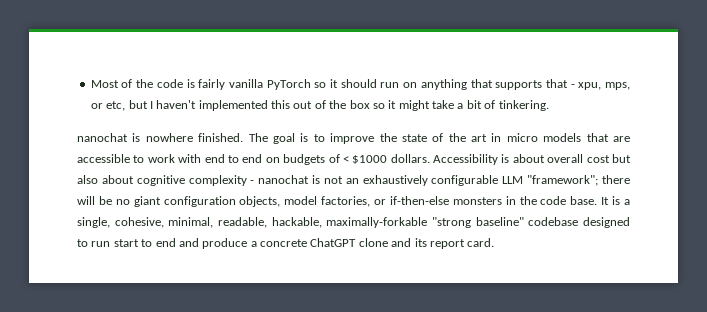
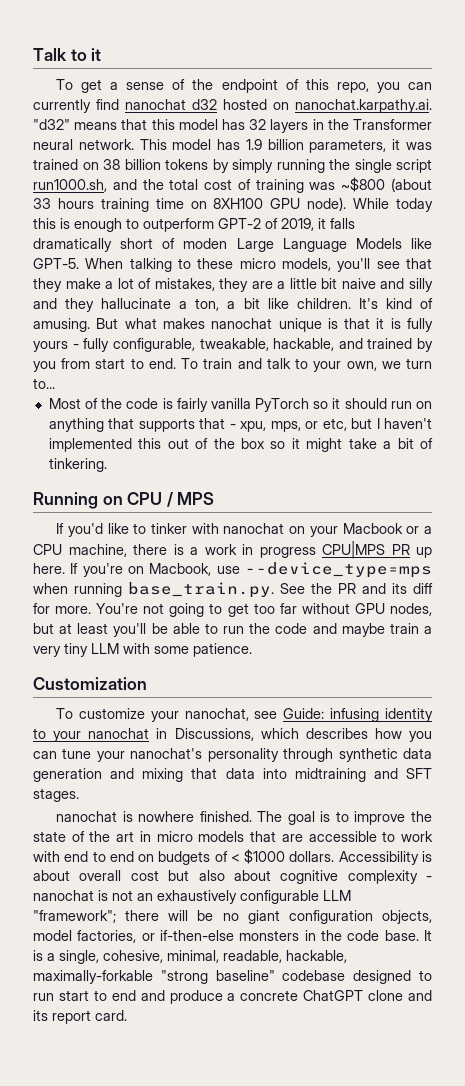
(90, 84) none -> [33,48,102,61] [56,79,433,93] [33,99,432,113] [33,119,432,133] [33,139,432,153] [33,159,432,173] [33,177,432,193] [33,197,434,212] [33,218,355,232] [33,238,432,252] [33,258,432,272] [33,278,434,292] [33,298,433,312] [33,318,434,332] [33,338,433,352] [33,358,432,372] [33,378,55,389] Talk to it // To get a sense of the endpoint of this repo, you can currently find nanochat d32 hosted on nanochat.karpathy.ai. "d32" means that this model has 32 layers in the Transformer neural network. This model has 1.9 billion parameters, it was trained on 38 billion tokens by simply running the single script run1000.sh, and the total cost of training was ~$800 (about 33 hours training time on 8XH100 GPU node). While today this is enough to outperform GPT-2 of 2019, it falls dramatically short of moden Large Language Models like GPT-5. When talking to these micro models, you'll see that they make a lot of mistakes, they are a little bit naive and silly and they hallucinate a ton, a bit like children. It's kind of amusing. But what makes nanochat unique is that it is fully yours - fully configurable, tweakable, hackable, and trained by you from start to end. To train and talk to your own, we turn to... //
(549, 105) none -> [33,492,215,509] [56,523,433,537] [33,541,432,559] [33,562,432,578] [33,582,433,598] [33,603,432,617] [33,623,432,637] [33,643,252,657] [33,677,147,690] [56,708,433,722] [33,728,432,742] [33,748,432,762] [33,768,432,782] [33,788,79,802] // Running on CPU / MPS // If you'd like to tinker with nanochat on your Macbook or a CPU machine, there is a work in progress CPU|MPS PR up here. If you're on Macbook, use --device_type=mps when running base_train.py. See the PR and its diff for more. You're not going to get too far without GPU nodes, but at least you'll be able to run the code and maybe train a very tiny LLM with some patience. // Customization // To customize your nanochat, see Guide: infusing identity to your nanochat in Discussions, which describes how you can tune your nanochat's personality through synthetic data generation and mixing that data into midtraining and SFT stages.

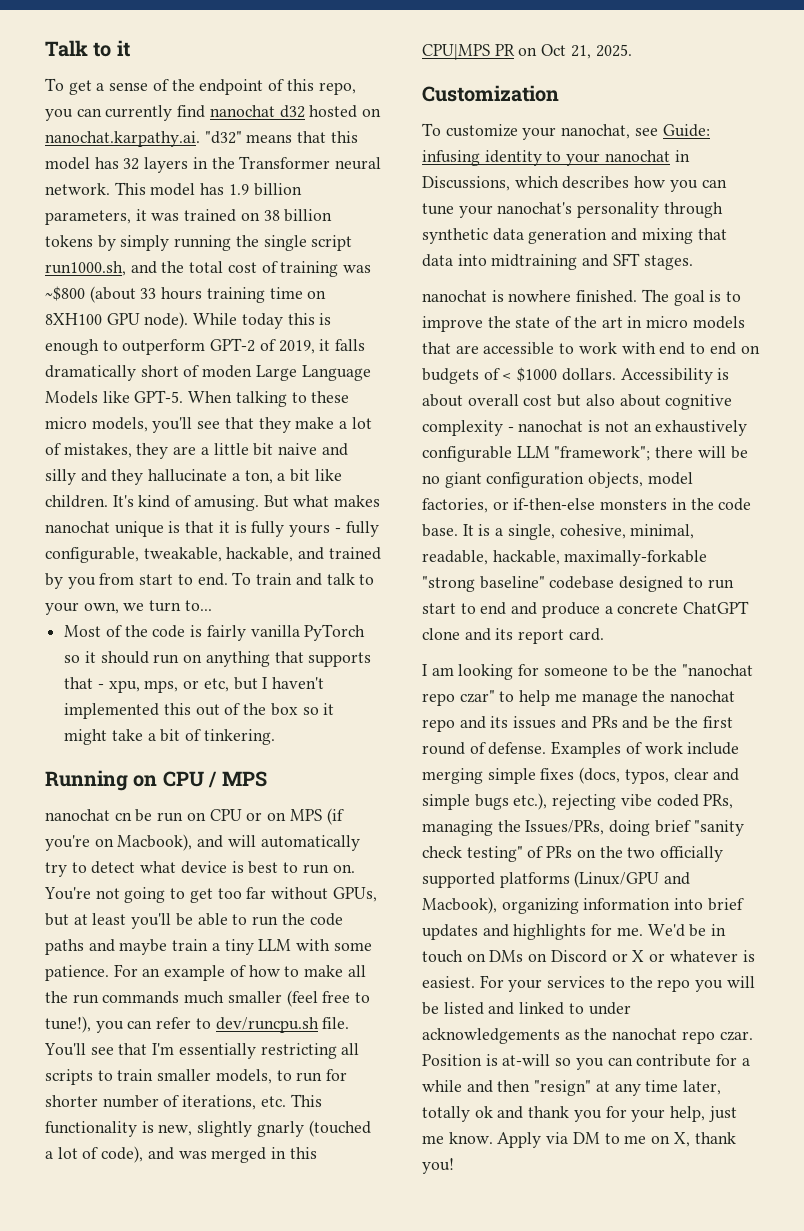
[56,523,433,537] [33,541,432,559] [33,562,432,578] [33,582,433,598] [33,603,92,614] If you'd like to tinker with nanochat on your Macbook or a CPU machine, there is a work in progress CPU|MPS PR up here. If you're on Macbook, use --device_type=mps when running base_train.py. See the PR and its diff for more. -> [45,808,344,825] [45,834,360,851] [45,861,355,877] nanochat cn be run on CPU or on MPS (if you're on Macbook), and will automatically try to detect what device is best to run on.
[354,603,432,616] GPU nodes, -> [332,887,377,902] GPUs,
(308, 628) none -> [45,939,84,955] paths
[33,646,61,657] very -> (220, 947) none
(252, 650) none -> [113,964,366,981] [45,990,371,1007] [45,1016,350,1033] [44,1043,360,1059] [45,1069,348,1085] [45,1094,322,1110] [45,1120,371,1137] [45,1146,317,1163] [422,44,632,60] For an example of how to make all the run commands much smaller (feel free to tune!), you can refer to dev/runcpu.sh file. You'll see that I'm essentially restricting all scripts to train smaller models, to run for shorter number of iterations, etc. This functionality is new, slightly gnarly (touched a lot of code), and was merged in this CPU|MPS PR on Oct 21, 2025.
(127, 1015) none -> [422,664,753,680] [422,690,736,706] [422,716,733,732] [422,741,740,758] [422,767,740,784] [422,793,734,810] [422,820,744,836] [422,846,724,862] [422,871,691,888] [422,897,744,914] [422,924,727,940] [422,950,755,963] [422,975,755,992] [422,1002,631,1015] [422,1028,753,1044] [422,1054,750,1070] [422,1080,722,1096] [422,1106,737,1122] [422,1132,736,1148] [422,1158,454,1174] // I am looking for someone to be the "nanochat repo czar" to help me manage the nanochat repo and its issues and PRs and be the first round of defense. Examples of work include merging simple fixes (docs, typos, clear and simple bugs etc.), rejecting vibe coded PRs, managing the Issues/PRs, doing brief "sanity check testing" of PRs on the two officially supported platforms (Linux/GPU and Macbook), organizing information into brief updates and highlights for me. We'd be in touch on DMs on Discord or X or whatever is easiest. For your services to the repo you will be listed and linked to under acknowledgements as the nanochat repo czar. Position is at-will so you can contribute for a while and then "resign" at any time later, totally ok and thank you for your help, just me know. Apply via DM to me on X, thank you!

